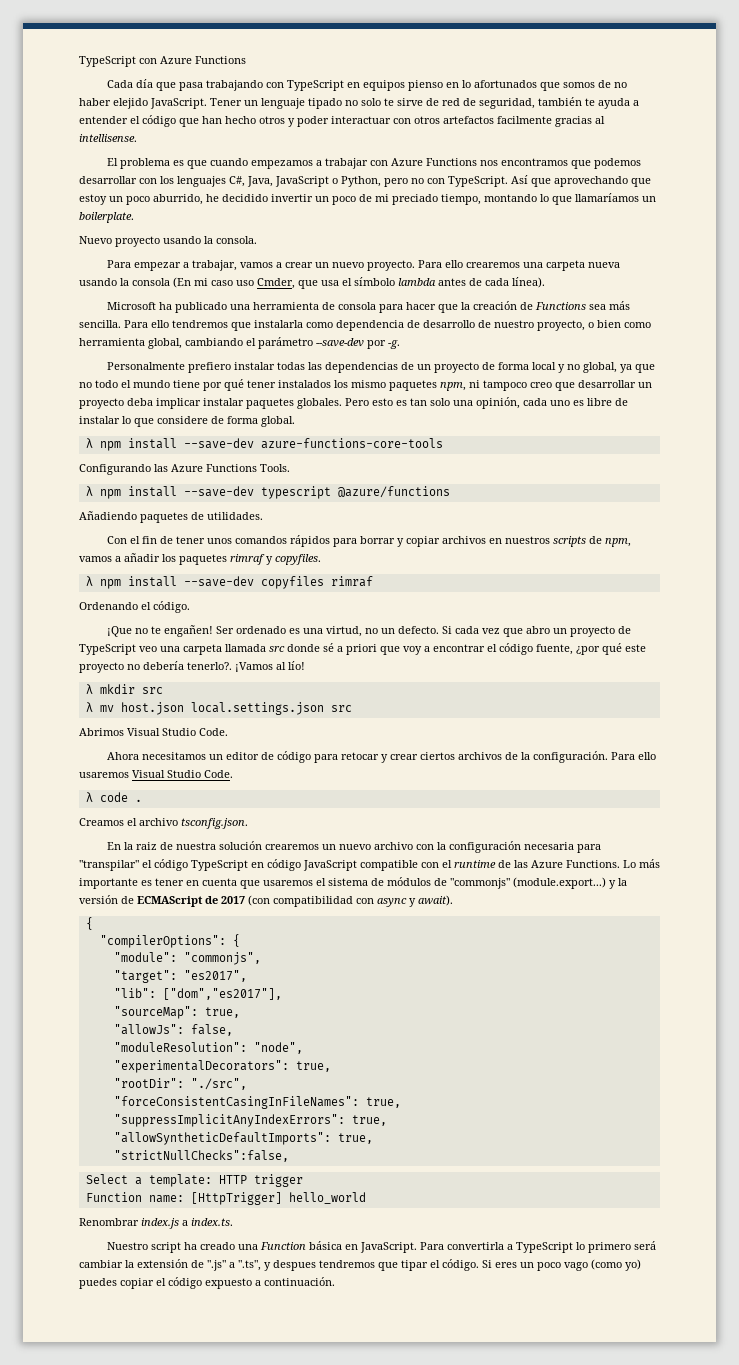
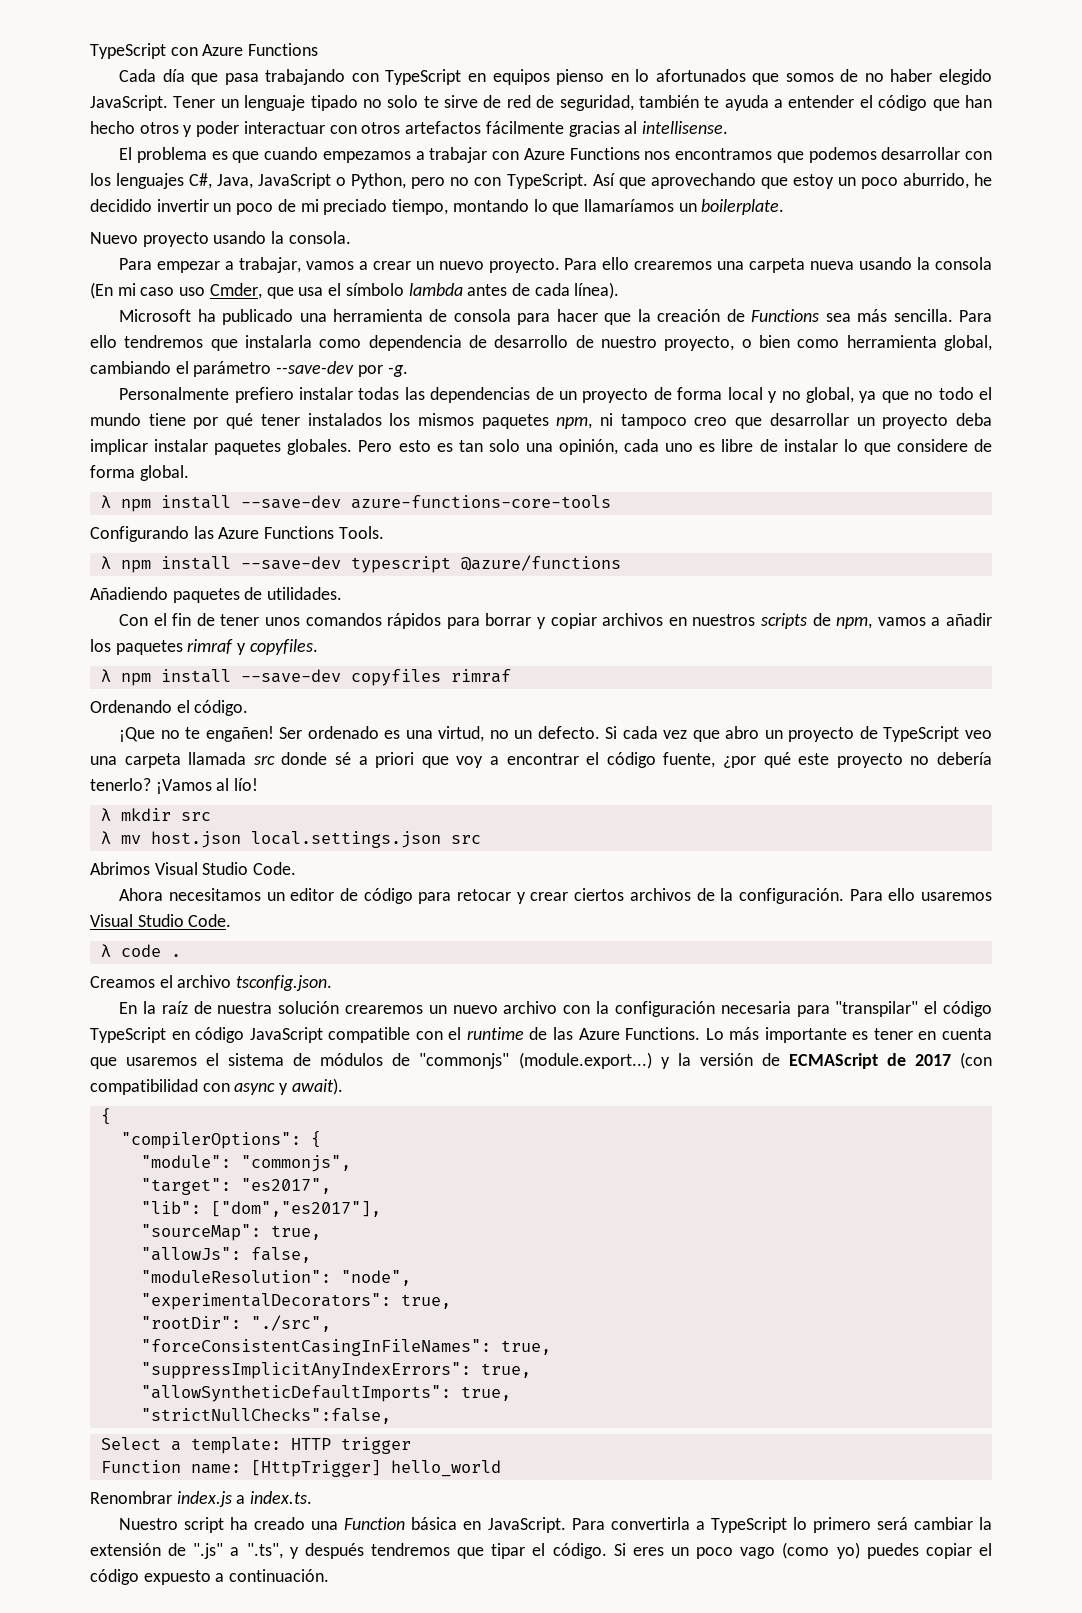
[113,98,148,109] elejido -> [938,69,992,85] elegido
[497,116,552,124] facilmente -> [485,121,564,134] fácilmente
[351,380,386,388] mismo -> [417,413,474,426] mismos
[187,662,232,670] tenerlo?. -> [90,778,151,791] tenerlo?
[136,842,158,850] raiz -> [161,1001,188,1014] raíz
[273,1260,316,1271] despues -> [304,1543,364,1559] después

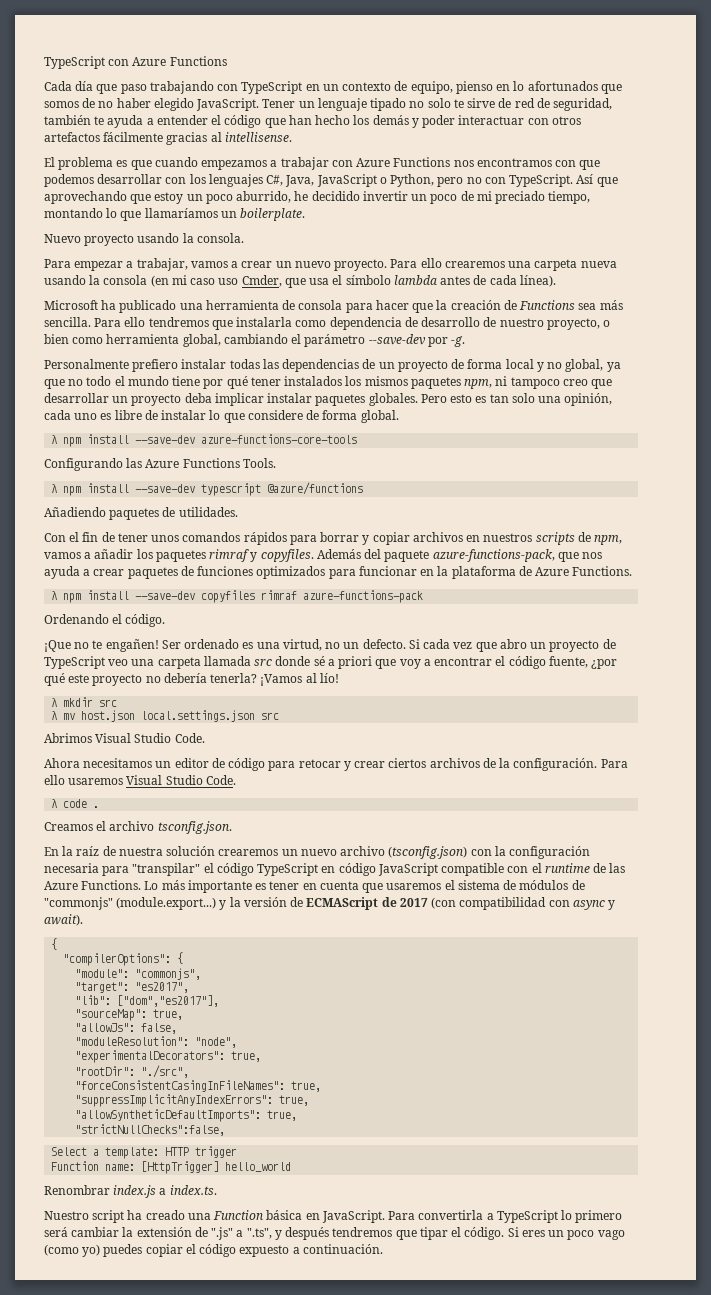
[224,73,259,85] pasa -> [120,84,147,94] paso
[492,69,550,85] equipos -> [322,81,453,94] un contexto de equipo,
[139,122,179,134] otros -> [353,115,409,125] los demás
(773, 154) none -> [555,160,577,167] con
[90,282,113,299] (En -> [150,275,169,287] (en
(318, 647) none -> [316,549,603,562] [44,566,633,579] Además del paquete azure-functions-pack, que nos ayuda a crear paquetes de funciones optimizados para funcionar en la plataforma de Azure Functions.
(511, 676) none -> [303,590,424,603] azure-functions-pack
[90,778,151,791] tenerlo? -> [210,673,258,683] tenerla?
(558, 1007) none -> [388,846,468,859] (tsconfig.json)

